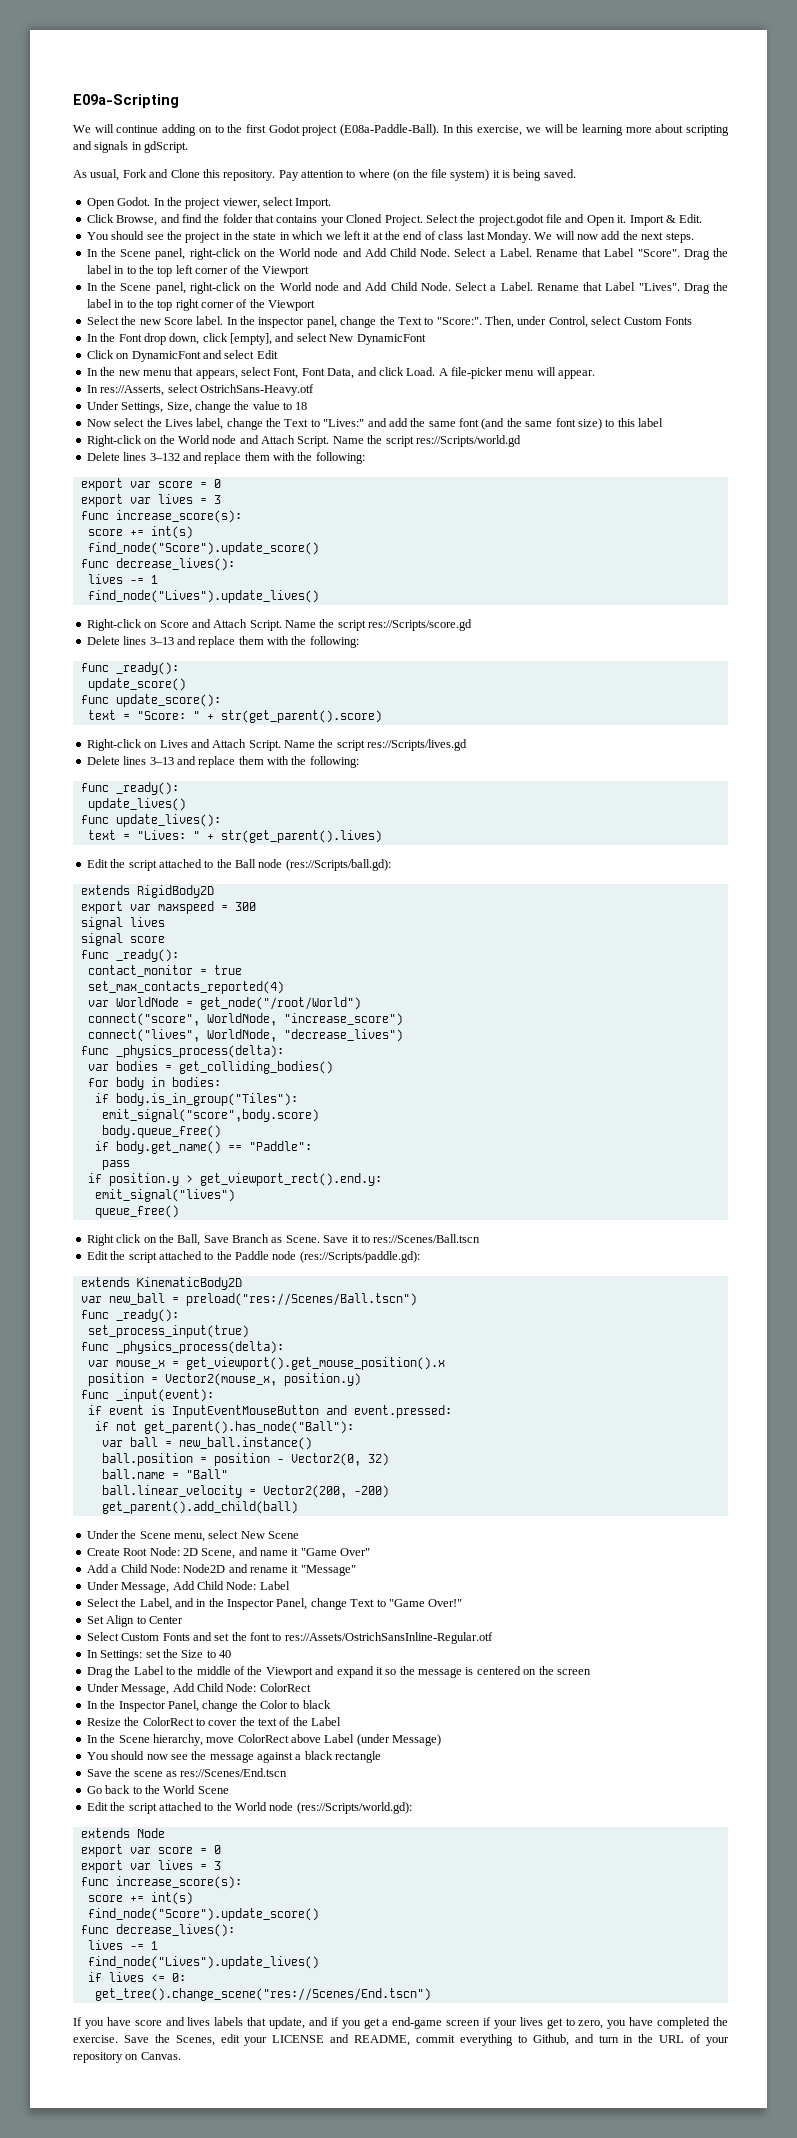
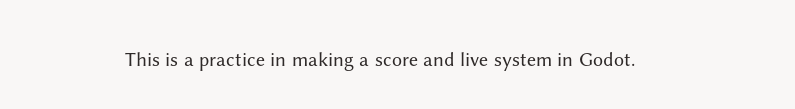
[73,94,179,108] [73,124,729,136] [73,141,189,153] [73,169,576,181] [86,197,332,209] [86,214,703,226] [86,231,694,243] [86,248,729,260] [86,265,310,277] [86,282,728,294] [86,299,316,311] [86,316,692,328] [86,333,426,345] [86,350,278,362] [86,367,596,379] [86,384,314,396] [86,401,308,413] [86,418,663,430] [86,435,521,447] [86,452,365,464] [80,478,221,491] [80,494,221,507] [80,510,242,523] [87,526,193,539] [87,542,319,555] [80,558,235,571] [87,574,158,584] [87,590,319,603] [86,619,473,631] [86,636,359,648] [80,662,179,675] [87,678,186,691] [80,694,221,707] [87,710,382,723] [86,739,468,751] [86,756,359,768] [80,782,179,795] [87,798,186,811] [80,814,221,827] [87,830,382,843] [86,859,391,871] [80,885,214,898] [80,901,256,914] [80,917,165,930] [80,933,165,946] [80,949,179,962] [87,965,242,977] [87,981,284,994] [87,997,361,1010] [87,1013,403,1026] [87,1029,403,1042] [80,1045,284,1058] [87,1061,333,1074] [87,1077,221,1090] [94,1093,298,1106] [101,1109,319,1122] [101,1125,221,1138] [94,1141,312,1154] [101,1160,130,1170] [87,1173,382,1186] [94,1189,235,1202] [94,1205,179,1218] [86,1234,481,1246] [86,1251,420,1263] [80,1277,242,1290] [80,1293,417,1306] [80,1309,179,1322] [87,1325,249,1338] [80,1341,284,1354] [87,1357,445,1370] [87,1373,361,1386] [80,1389,214,1402] [87,1405,452,1418] [94,1421,354,1434] [101,1437,312,1450] [101,1453,389,1466] [101,1469,228,1479] [101,1485,389,1498] [101,1501,298,1514] [86,1530,299,1542] [86,1547,371,1559] [86,1564,356,1576] [86,1581,290,1593] [86,1598,463,1610] [86,1615,183,1627] [86,1632,493,1644] [86,1649,231,1661] [86,1666,591,1678] [86,1683,311,1695] [86,1700,331,1712] [86,1717,342,1726] [86,1734,442,1746] [86,1751,382,1763] [86,1768,288,1777] [86,1785,229,1794] [86,1802,412,1814] [80,1828,165,1838] [80,1844,221,1857] [80,1860,221,1873] [80,1876,242,1889] [87,1892,193,1905] [87,1908,319,1921] [80,1924,235,1937] [87,1940,158,1950] [87,1956,319,1969] [87,1972,186,1982] [94,1988,431,2001] [73,2017,728,2029] [73,2034,730,2046] [73,2052,181,2063] E09a-Scripting // We will continue adding on to the first Godot project (E08a-Paddle-Ball). In this exercise, we will be learning more about scripting and signals in gdScript. // As usual, Fork and Clone this repository. Pay attention to where (on the file system) it is being saved. // Open Godot. In the project viewer, select Import. // Click Browse, and find the folder that contains your Cloned Project. Select the project.godot file and Open it. Import & Edit. // You should see the project in the state in which we left it at the end of class last Monday. We will now add the next steps. // In the Scene panel, right-click on the World node and Add Child Node. Select a Label. Rename that Label "Score". Drag the label in to the top left corner of the Viewport // In the Scene panel, right-click on the World node and Add Child Node. Select a Label. Rename that Label "Lives". Drag the label in to the top right corner of the Viewport // Select the new Score label. In the inspector panel, change the Text to "Score:". Then, under Control, select Custom Fonts // In the Font drop down, click [empty], and select New DynamicFont // Click on DynamicFont and select Edit // In the new menu that appears, select Font, Font Data, and click Load. A file-picker menu will appear. // In res://Asserts, select OstrichSans-Heavy.otf // Under Settings, Size, change the value to 18 // Now select the Lives label, change the Text to "Lives:" and add the same font (and the same font size) to this label // Right-click on the World node and Attach Script. Name the script res://Scripts/world.gd // Delete lines 3–132 and replace them with the following: // export var score = 0 // export var lives = 3 // func increase_score(s): // score += int(s) // find_node("Score").update_score() // func decrease_lives(): // lives -= 1 // find_node("Lives").update_lives() // Right-click on Score and Attach Script. Name the script res://Scripts/score.gd // Delete lines 3–13 and replace them with the following: // func _ready(): // update_score() // func update_score(): // text = "Score: " + str(get_parent().score) // Right-click on Lives and Attach Script. Name the script res://Scripts/lives.gd // Delete lines 3–13 and replace them with the following: // func _ready(): // update_lives() // func update_lives(): // text = "Lives: " + str(get_parent().lives) // Edit the script attached to the Ball node (res://Scripts/ball.gd): // extends RigidBody2D // export var maxspeed = 300 // signal lives // signal score // func _ready(): // contact_monitor = true // set_max_contacts_reported(4) // var WorldNode = get_node("/root/World") // connect("score", WorldNode, "increase_score") // connect("lives", WorldNode, "decrease_lives") // func _physics_process(delta): // var bodies = get_colliding_bodies() // for body in bodies: // if body.is_in_group("Tiles"): // emit_signal("score",body.score) // body.queue_free() // if body.get_name() == "Paddle": // pass // if position.y > get_viewport_rect().end.y: // emit_signal("lives") // queue_free() // Right click on the Ball, Save Branch as Scene. Save it to res://Scenes/Ball.tscn // Edit the script attached to the Paddle node (res://Scripts/paddle.gd): // extends KinematicBody2D // var new_ball = preload("res://Scenes/Ball.tscn") // func _ready(): // set_process_input(true) // func _physics_process(delta): // var mouse_x = get_viewport().get_mouse_position().x // position = Vector2(mouse_x, position.y) // func _input(event): // if event is InputEventMouseButton and event.pressed: // if not get_parent().has_node("Ball"): // var ball = new_ball.instance() // ball.position = position - Vector2(0, 32) // ball.name = "Ball" // ball.linear_velocity = Vector2(200, -200) // get_parent().add_child(ball) // Under the Scene menu, select New Scene // Create Root Node: 2D Scene, and name it "Game Over" // Add a Child Node: Node2D and rename it "Message" // Under Message, Add Child Node: Label // Select the Label, and in the Inspector Panel, change Text to "Game Over!" // Set Align to Center // Select Custom Fonts and set the font to res://Assets/OstrichSansInline-Regular.otf // In Settings: set the Size to 40 // Drag the Label to the middle of the Viewport and expand it so the message is centered on the screen // Under Message, Add Child Node: ColorRect // In the Inspector Panel, change the Color to black // Resize the ColorRect to cover the text of the Label // In the Scene hierarchy, move ColorRect above Label (under Message) // You should now see the message against a black rectangle // Save the scene as res://Scenes/End.tscn // Go back to the World Scene // Edit the script attached to the World node (res://Scripts/world.gd): // extends Node // export var score = 0 // export var lives = 3 // func increase_score(s): // score += int(s) // find_node("Score").update_score() // func decrease_lives(): // lives -= 1 // find_node("Lives").update_lives() // if lives <= 0: // get_tree().change_scene("res://Scenes/End.tscn") // If you have score and lives labels that update, and if you get a end-game screen if your lives get to zero, you have completed the exercise. Save the Scenes, edit your LICENSE and README, commit everything to Github, and turn in the URL of your repository on Canvas. -> [124,52,635,71] This is a practice in making a score and live system in Godot.

